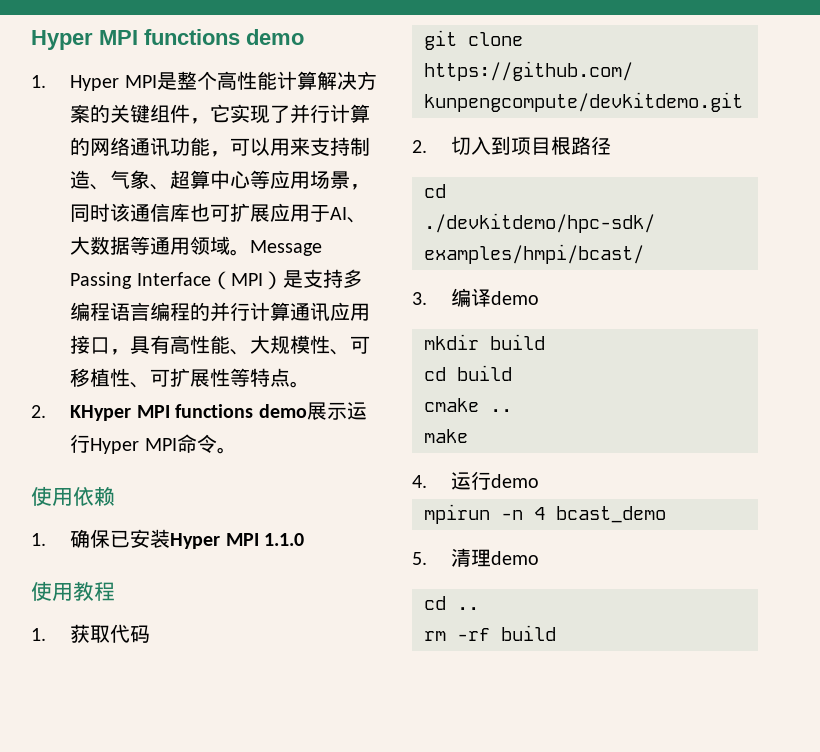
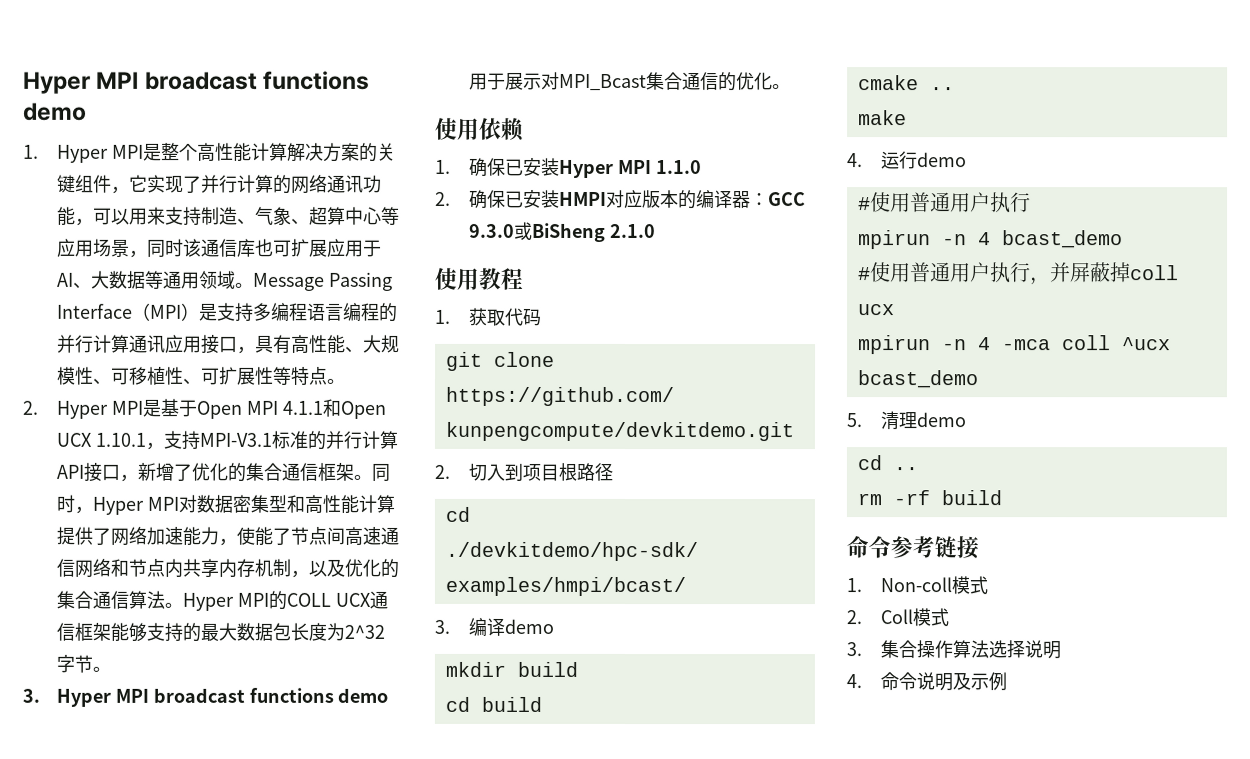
[31,30,138,50] Hyper MPI -> [23,71,258,94] Hyper MPI broadcast
[70,402,367,421] [70,434,217,454] KHyper MPI functions demo展示运行Hyper MPI命令 -> [56,398,386,419] [56,430,398,450] [56,462,391,482] [56,494,395,515] [56,526,400,546] [56,558,400,578] [56,590,388,611] [56,622,386,642] [56,654,112,673] [22,687,389,707] [469,71,774,92] Hyper MPI是基于Open MPI 4.1.1和Open UCX 1.10.1，支持MPI-V3.1标准的并行计算API接口，新增了优化的集合通信框架。同时，Hyper MPI对数据密集型和高性能计算提供了网络加速能力，使能了节点间高速通信网络和节点内共享内存机制，以及优化的集合通信算法。Hyper MPI的COLL UCX通信框架能够支持的最大数据包长度为2^32字节。 // 3. Hyper MPI broadcast functions demo用于展示对MPI_Bcast集合通信的优化
(305, 539) none -> [435,189,807,210] [469,221,656,242] // 2.确保已安装HMPI对应版本的编译器：GCC 9.3.0或BiSheng 2.1.0
(540, 481) none -> [857,192,1031,214] // #使用普通用户执行
(666, 514) none -> [857,262,1179,286] [857,304,895,316] [857,335,1171,355] [856,370,979,389] // #使用普通用户执行，并屏蔽掉coll ucx // mpirun -n 4 -mca coll ^ucx bcast_demo
(556, 633) none -> [846,536,979,560] [846,576,989,595] [846,608,950,627] [846,640,1062,660] [846,672,1008,692] // 命令参考链接 // 1. Non-coll模式 // 2. Coll模式 // 3.集合操作算法选择说明 // 4.命令说明及示例

